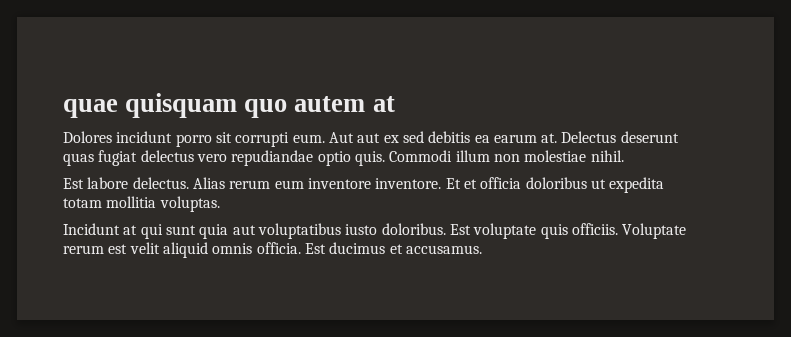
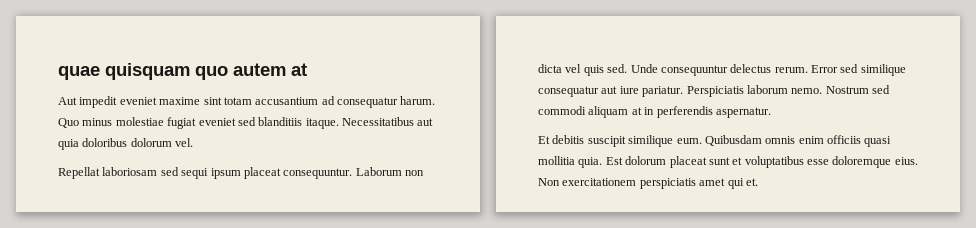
[63,131,679,147] [63,150,624,166] [63,177,665,193] [63,196,220,212] [63,223,687,239] [63,242,482,258] Dolores incidunt porro sit corrupti eum. Aut aut ex sed debitis ea earum at. Delectus deserunt quas fugiat delectus vero repudiandae optio quis. Commodi illum non molestiae nihil. // Est labore delectus. Alias rerum eum inventore inventore. Et et officia doloribus ut expedita totam mollitia voluptas. // Incidunt at qui sunt quia aut voluptatibus iusto doloribus. Est voluptate quis officiis. Voluptate rerum est velit aliquid omnis officia. Est ducimus et accusamus. -> [58,96,436,108] [58,117,434,129] [58,138,194,150] [58,167,424,179] [538,64,906,76] [538,85,890,97] [538,106,771,118] [538,135,892,147] [538,156,918,168] [538,178,758,189] Aut impedit eveniet maxime sint totam accusantium ad consequatur harum. Quo minus molestiae fugiat eveniet sed blanditiis itaque. Necessitatibus aut quia doloribus dolorum vel. // Repellat laboriosam sed sequi ipsum placeat consequuntur. Laborum non dicta vel quis sed. Unde consequuntur delectus rerum. Error sed similique consequatur aut iure pariatur. Perspiciatis laborum nemo. Nostrum sed commodi aliquam at in perferendis aspernatur. // Et debitis suscipit similique eum. Quibusdam omnis enim officiis quasi mollitia quia. Est dolorum placeat sunt et voluptatibus esse doloremque eius. Non exercitationem perspiciatis amet qui et.

